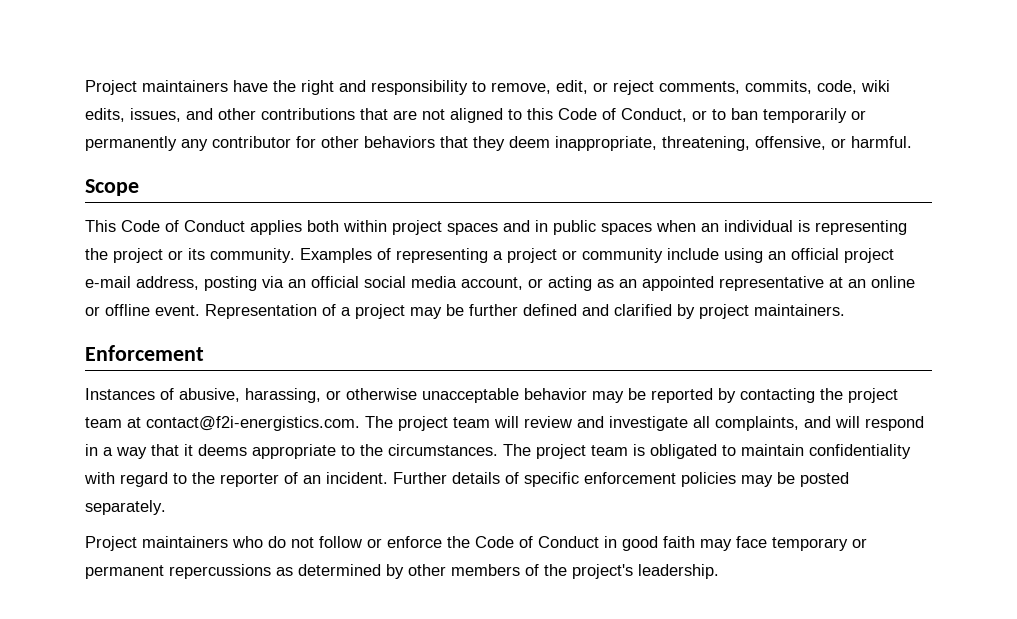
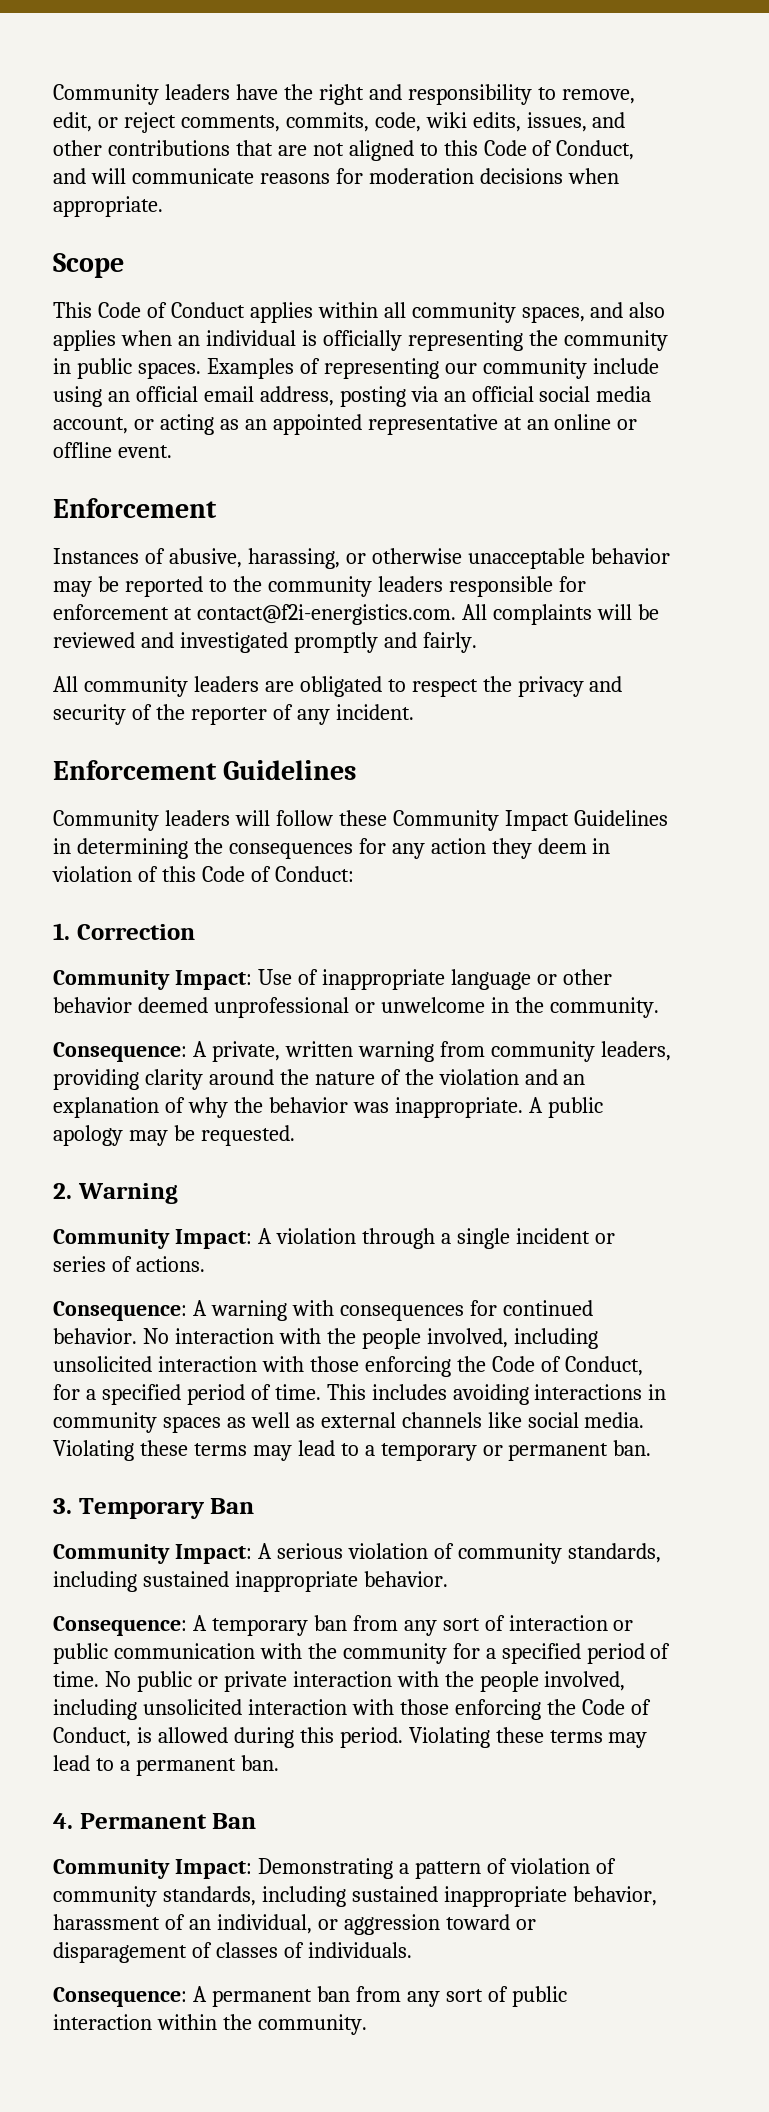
[85,80,228,95] Project maintainers -> [53,84,230,105] Community leaders
[692,108,866,123] [85,136,912,151] or to ban temporarily or permanently any contributor for other behaviors that they deem inappropriate, threatening, offensive, or harmful. -> [53,168,619,184] [53,196,163,217] and will communicate reasons for moderation decisions when appropriate.
[307,220,652,235] both within project spaces and in public spaces -> [317,302,666,323] [53,330,116,351] within all community spaces, and also applies
(810, 226) none -> [322,330,402,351] officially
[113,248,577,263] project or its community. Examples of representing a project or -> [563,330,668,351] [53,358,477,379] community in public spaces. Examples of representing our
[844,248,894,263] [85,276,131,288] project e-mail -> [203,386,254,402] email
[205,304,845,319] Representation of a project may be further defined and clarified by project maintainers. -> (172, 451) none
[718,388,898,403] [85,416,924,431] [85,444,911,459] [84,472,849,487] [85,500,166,515] [85,536,867,551] [85,564,719,579] by contacting the project team at contact@f2i-energistics.com. The project team will review and investigate all complaints, and will respond in a way that it deems appropriate to the circumstances. The project team is obligated to maintain confidentiality with regard to the reporter of an incident. Further details of specific enforcement policies may be posted separately. // Project maintainers who do not follow or enforce the Code of Conduct in good faith may face temporary or permanent repercussions as determined by other members of the project's leadership. -> [208,576,586,597] [53,604,659,625] [53,632,477,653] [53,676,623,697] [53,704,414,725] [53,760,357,780] [53,810,668,831] [53,838,611,859] [52,866,354,882] [53,923,195,940] [53,969,612,990] [53,997,659,1018] [53,1041,671,1062] [53,1069,586,1090] [53,1097,603,1118] [53,1125,295,1146] [53,1183,178,1204] [53,1228,615,1249] [53,1256,205,1272] [53,1300,593,1321] [53,1328,598,1349] [53,1356,643,1377] [53,1384,667,1405] [53,1412,645,1433] [53,1440,652,1461] [53,1498,255,1519] [53,1543,661,1564] [53,1571,448,1592] [53,1615,634,1636] [53,1643,671,1664] [53,1671,626,1692] [53,1699,651,1720] [53,1727,648,1748] [53,1755,279,1776] [53,1813,257,1829] [53,1858,616,1879] [53,1886,657,1907] [53,1914,536,1935] [53,1942,412,1963] [53,1986,567,2007] [53,2014,367,2035] to the community leaders responsible for enforcement at contact@f2i-energistics.com. All complaints will be reviewed and investigated promptly and fairly. // All community leaders are obligated to respect the privacy and security of the reporter of any incident. // Enforcement Guidelines // Community leaders will follow these Community Impact Guidelines in determining the consequences for any action they deem in violation of this Code of Conduct: // 1. Correction // Community Impact: Use of inappropriate language or other behavior deemed unprofessional or unwelcome in the community. // Consequence: A private, written warning from community leaders, providing clarity around the nature of the violation and an explanation of why the behavior was inappropriate. A public apology may be requested. // 2. Warning // Community Impact: A violation through a single incident or series of actions. // Consequence: A warning with consequences for continued behavior. No interaction with the people involved, including unsolicited interaction with those enforcing the Code of Conduct, for a specified period of time. This includes avoiding interactions in community spaces as well as external channels like social media. Violating these terms may lead to a temporary or permanent ban. // 3. Temporary Ban // Community Impact: A serious violation of community standards, including sustained inappropriate behavior. // Consequence: A temporary ban from any sort of interaction or public communication with the community for a specified period of time. No public or private interaction with the people involved, including unsolicited interaction with those enforcing the Code of Conduct, is allowed during this period. Violating these terms may lead to a permanent ban. // 4. Permanent Ban // Community Impact: Demonstrating a pattern of violation of community standards, including sustained inappropriate behavior, harassment of an individual, or aggression toward or disparagement of classes of individuals. // Consequence: A permanent ban from any sort of public interaction within the community.

